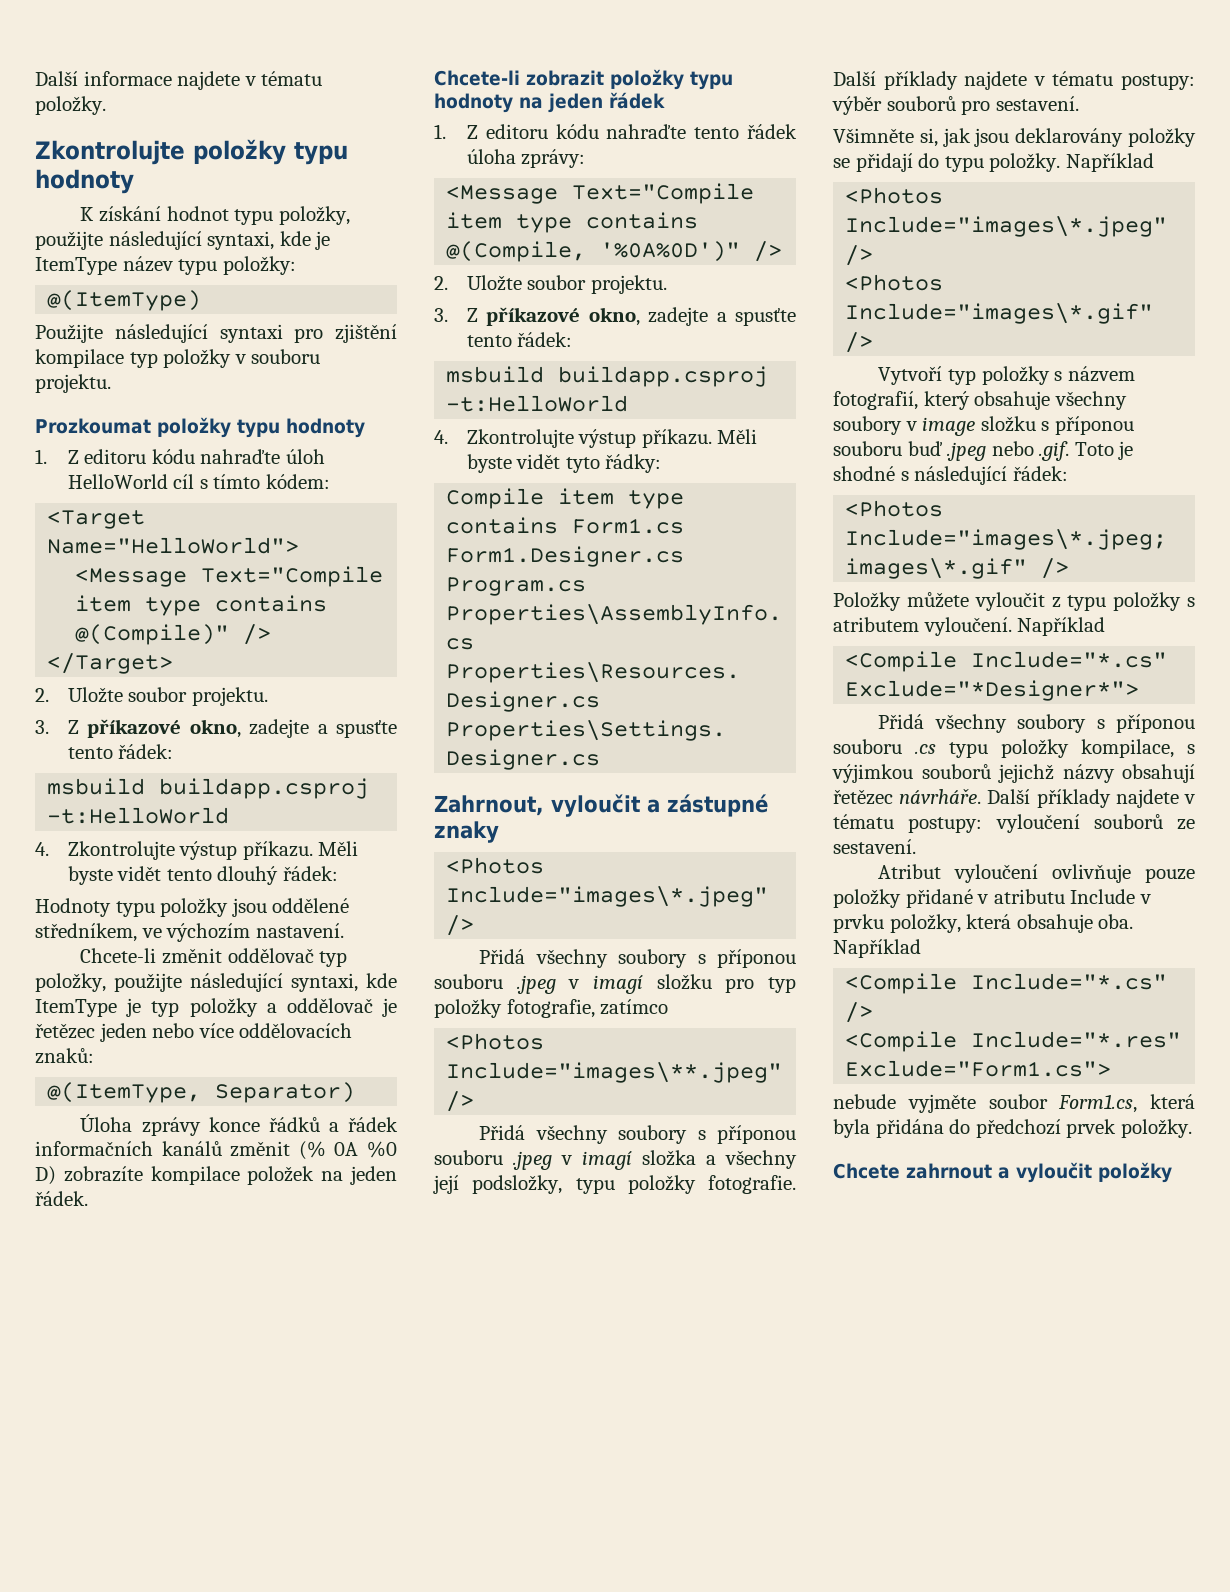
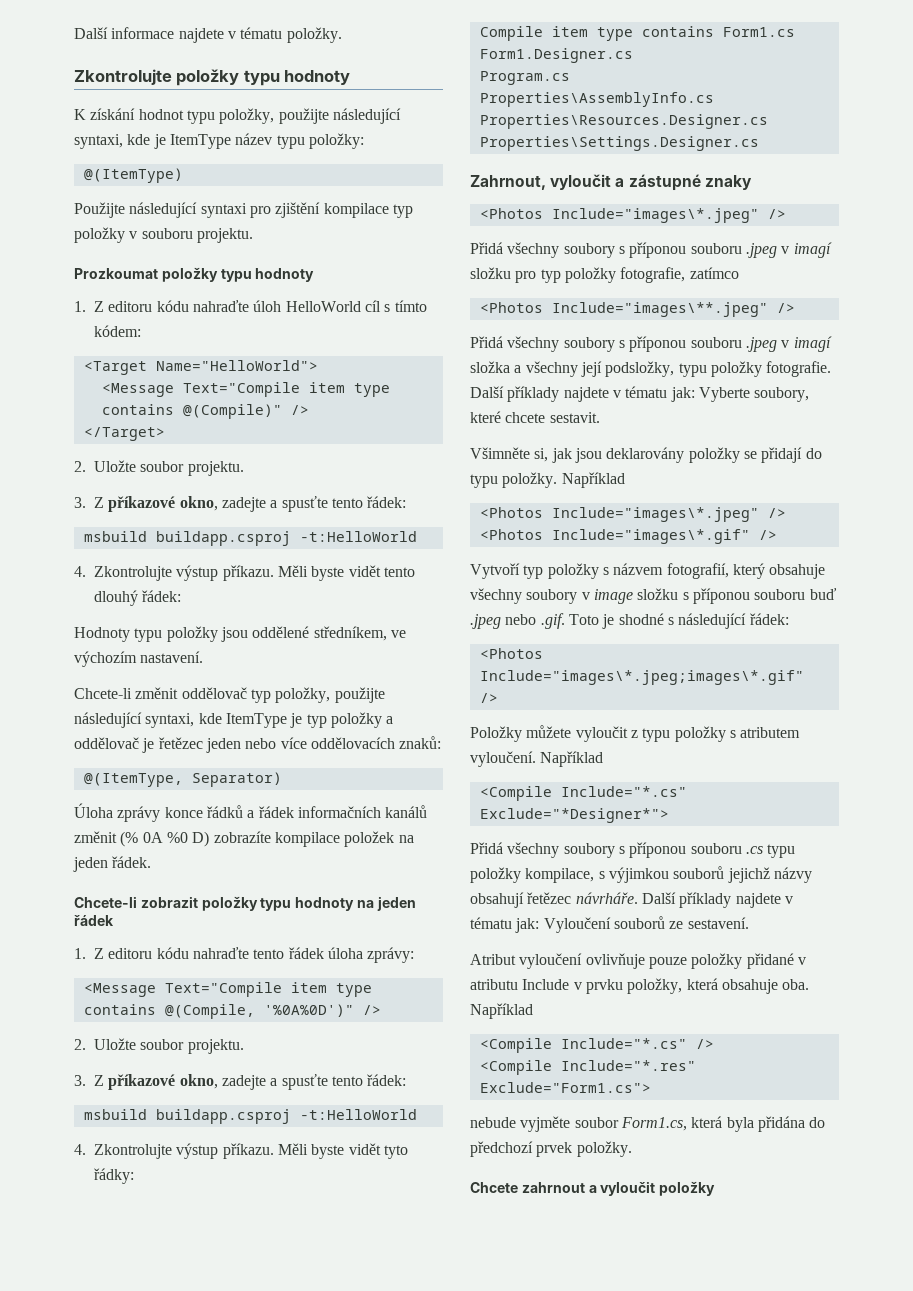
[1121,74,1195,90] [832,96,1079,115] postupy: výběr souborů pro sestavení. -> [670,387,810,402] [470,411,600,423] jak: Vyberte soubory, které chcete sestavit.
[908,814,1080,833] postupy: vyloučení -> [515,917,611,933] jak: Vyloučení

